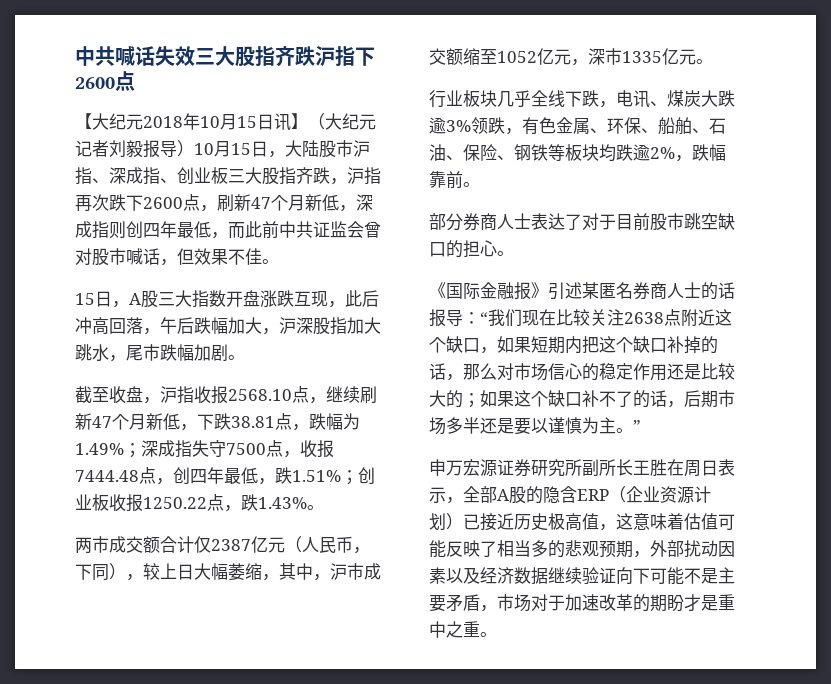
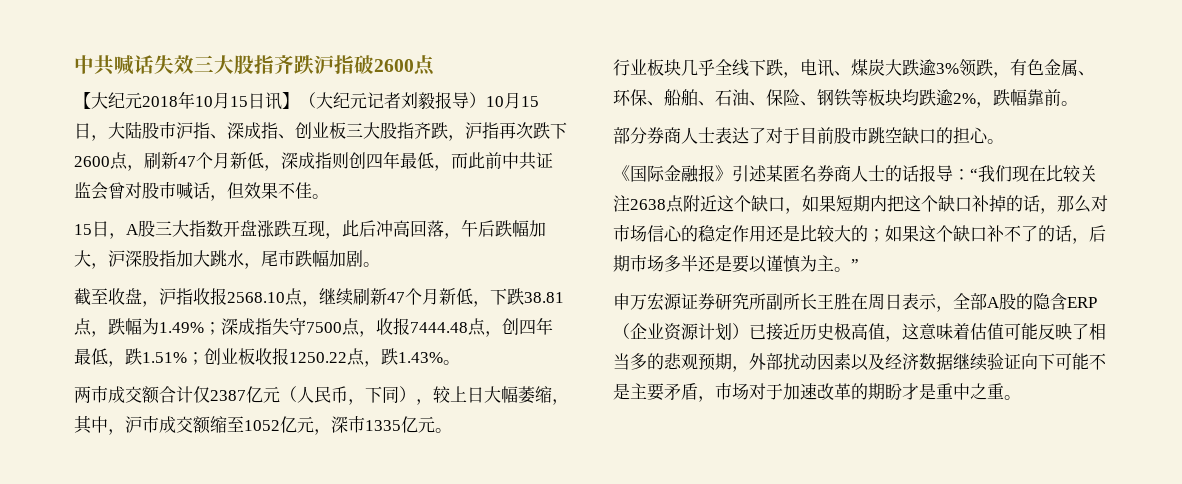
[355,47,375,66] 下 -> [354,55,374,74] 破

